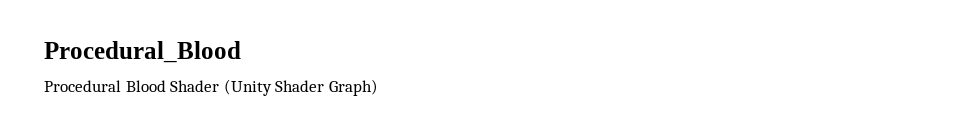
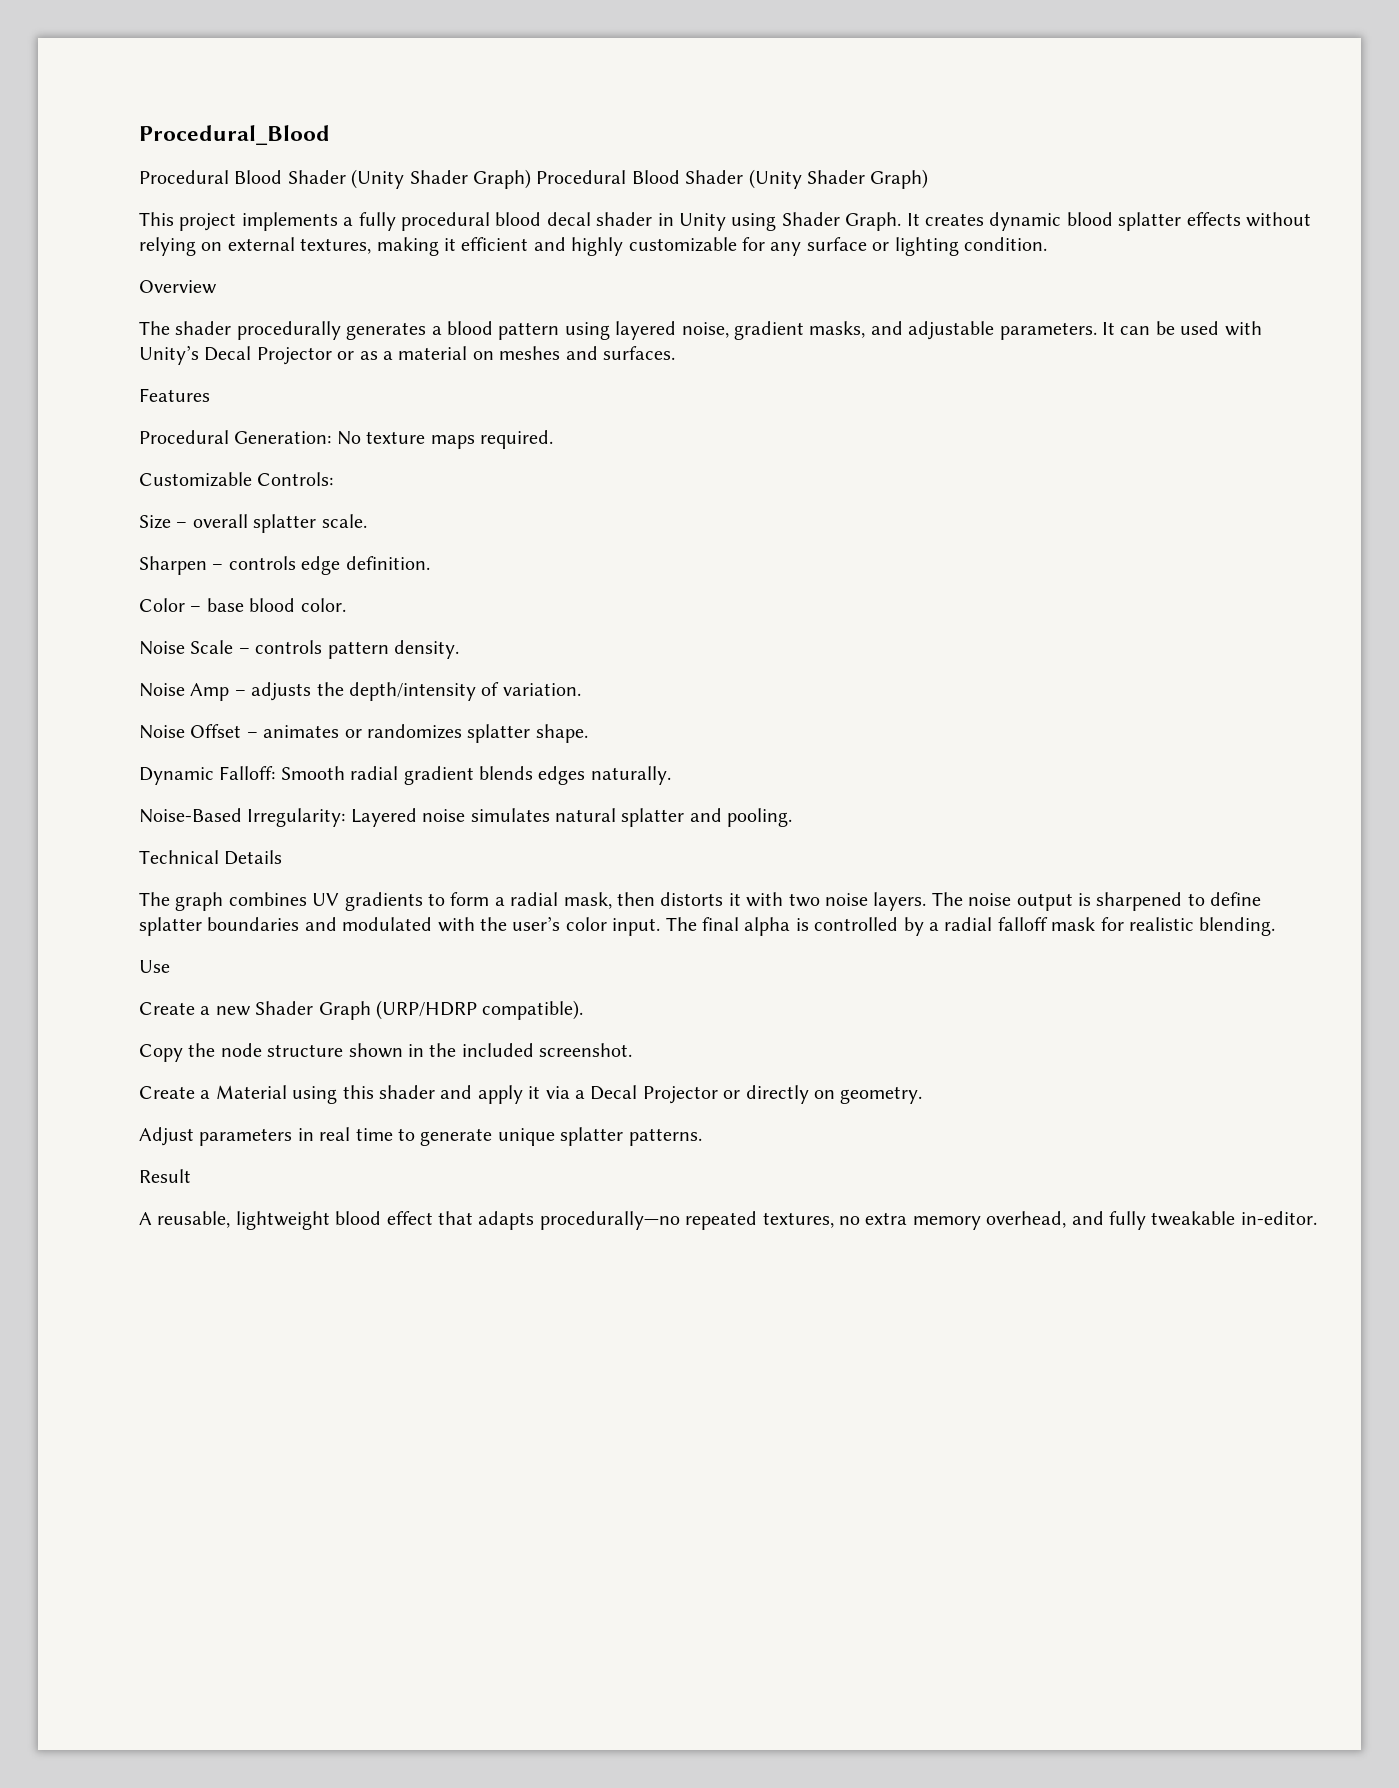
(378, 87) none -> [536,169,929,189] [139,212,1311,231] [139,237,1047,256] [139,280,217,294] [139,321,1262,340] [139,345,675,365] [139,388,210,402] [139,430,553,449] [139,472,334,487] [139,514,367,533] [139,556,430,575] [139,598,346,612] [139,640,459,659] [139,682,581,701] [139,724,588,743] [139,766,671,785] [139,808,793,827] [139,850,283,865] [139,892,1262,911] [139,916,1276,936] [139,960,170,973] [139,1000,584,1020] [139,1043,633,1062] [139,1085,923,1104] [139,1127,702,1146] [139,1169,191,1183] [139,1211,1317,1230] Procedural Blood Shader (Unity Shader Graph) // This project implements a fully procedural blood decal shader in Unity using Shader Graph. It creates dynamic blood splatter effects without relying on external textures, making it efficient and highly customizable for any surface or lighting condition. // Overview // The shader procedurally generates a blood pattern using layered noise, gradient masks, and adjustable parameters. It can be used with Unity’s Decal Projector or as a material on meshes and surfaces. // Features // Procedural Generation: No texture maps required. // Customizable Controls: // Size – overall splatter scale. // Sharpen – controls edge definition. // Color – base blood color. // Noise Scale – controls pattern density. // Noise Amp – adjusts the depth/intensity of variation. // Noise Offset – animates or randomizes splatter shape. // Dynamic Falloff: Smooth radial gradient blends edges naturally. // Noise-Based Irregularity: Layered noise simulates natural splatter and pooling. // Technical Details // The graph combines UV gradients to form a radial mask, then distorts it with two noise layers. The noise output is sharpened to define splatter boundaries and modulated with the user’s color input. The final alpha is controlled by a radial falloff mask for realistic blending. // Use // Create a new Shader Graph (URP/HDRP compatible). // Copy the node structure shown in the included screenshot. // Create a Material using this shader and apply it via a Decal Projector or directly on geometry. // Adjust parameters in real time to generate unique splatter patterns. // Result // A reusable, lightweight blood effect that adapts procedurally—no repeated textures, no extra memory overhead, and fully tweakable in-editor.

